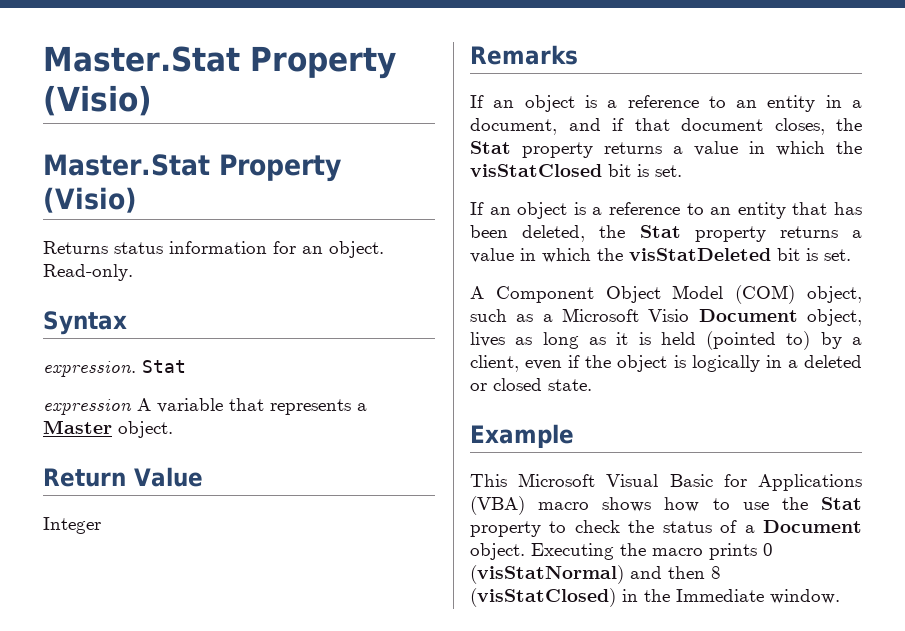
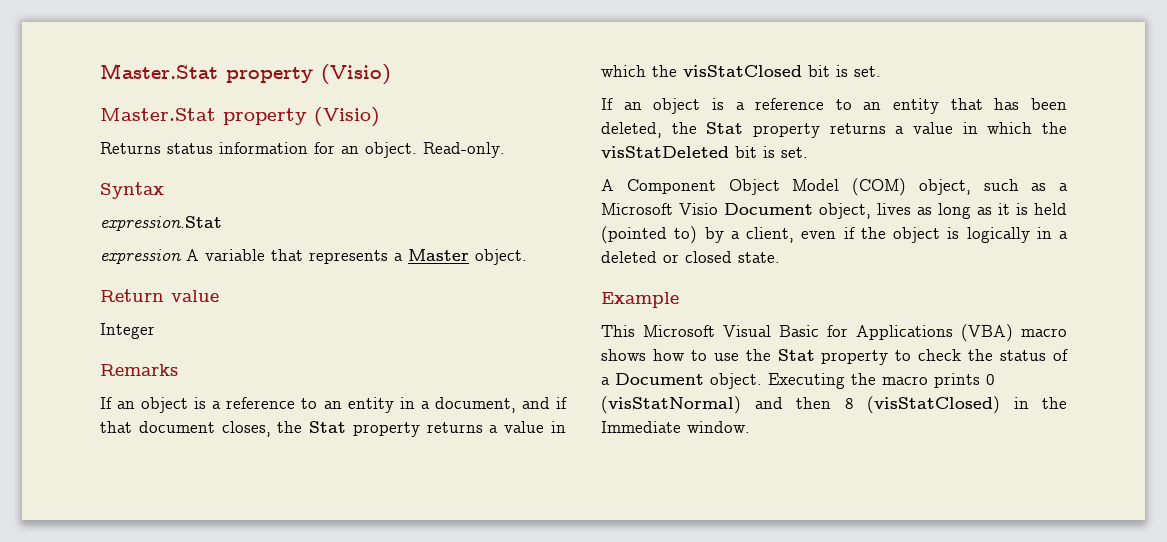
[43,46,396,79] Master.Stat Property -> [100,63,313,83] Master.Stat property
[218,154,341,182] Property -> [223,108,307,125] property
[43,360,186,377] expression. Stat -> [100,216,222,231] expression.Stat
[134,467,203,487] Value -> [171,290,219,302] value

